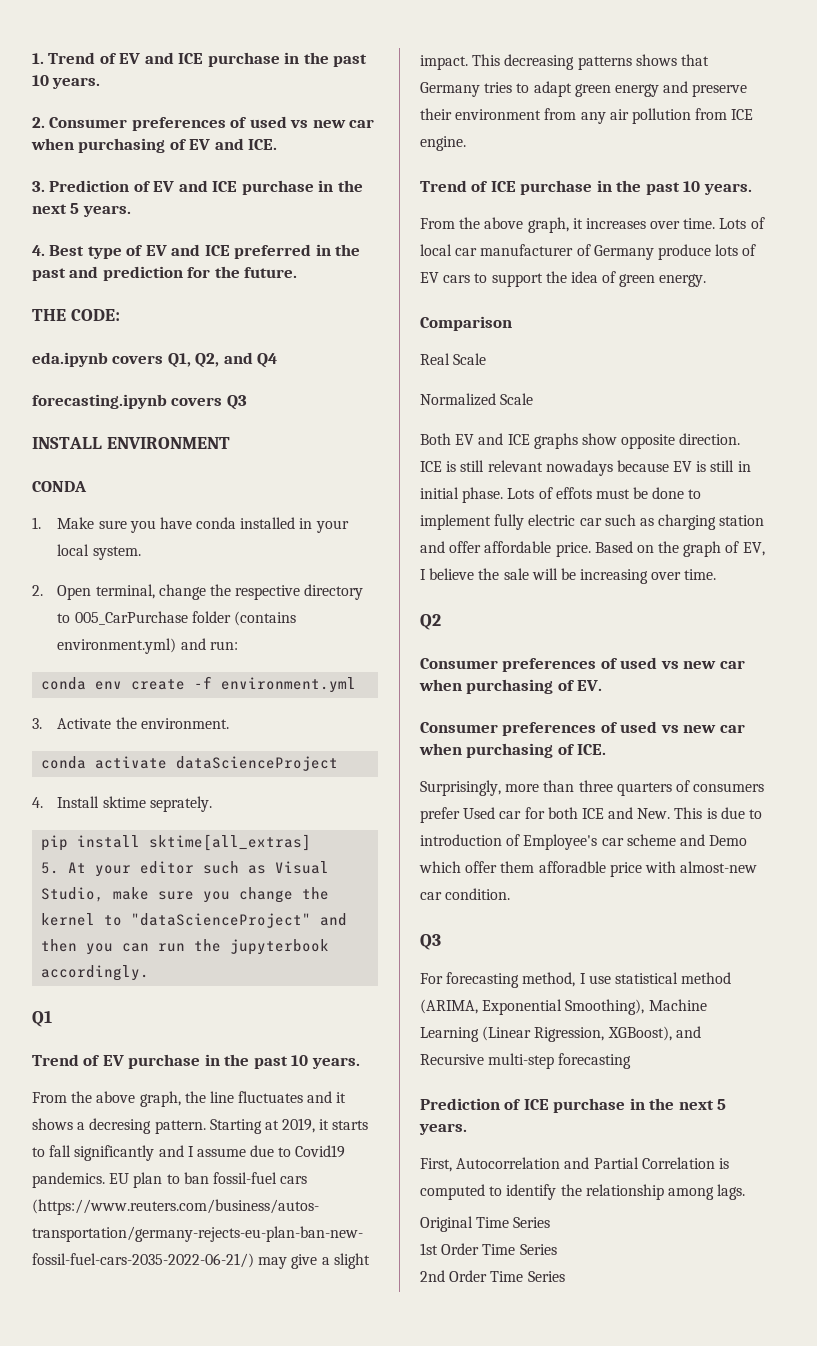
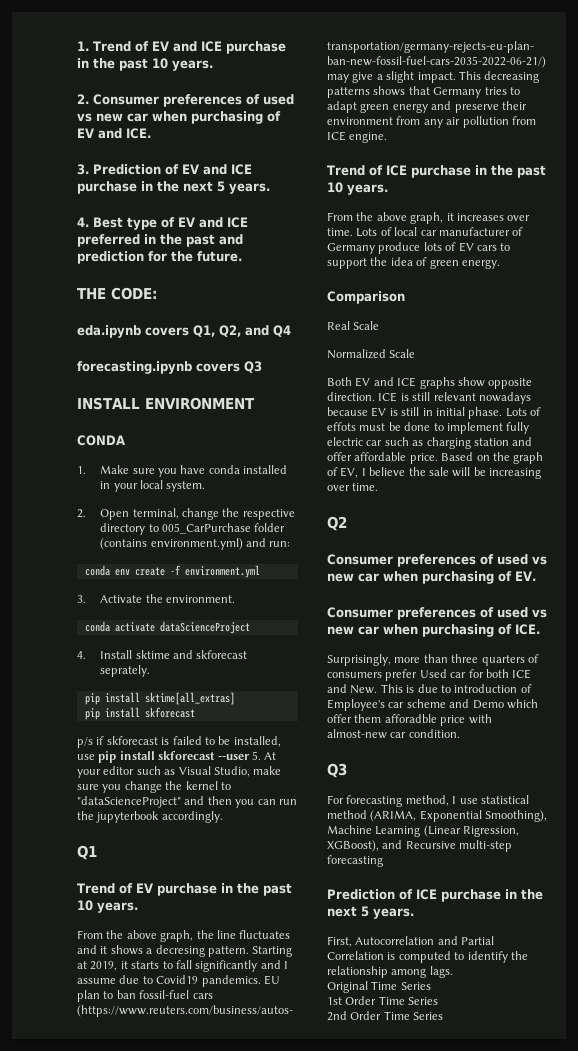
(146, 802) none -> [173,650,248,659] and skforecast
(312, 842) none -> [84,707,195,720] [77,736,281,748] [77,751,249,763] pip install skforecast // p/s if skforecast is failed to be installed, use pip install skforecast --user

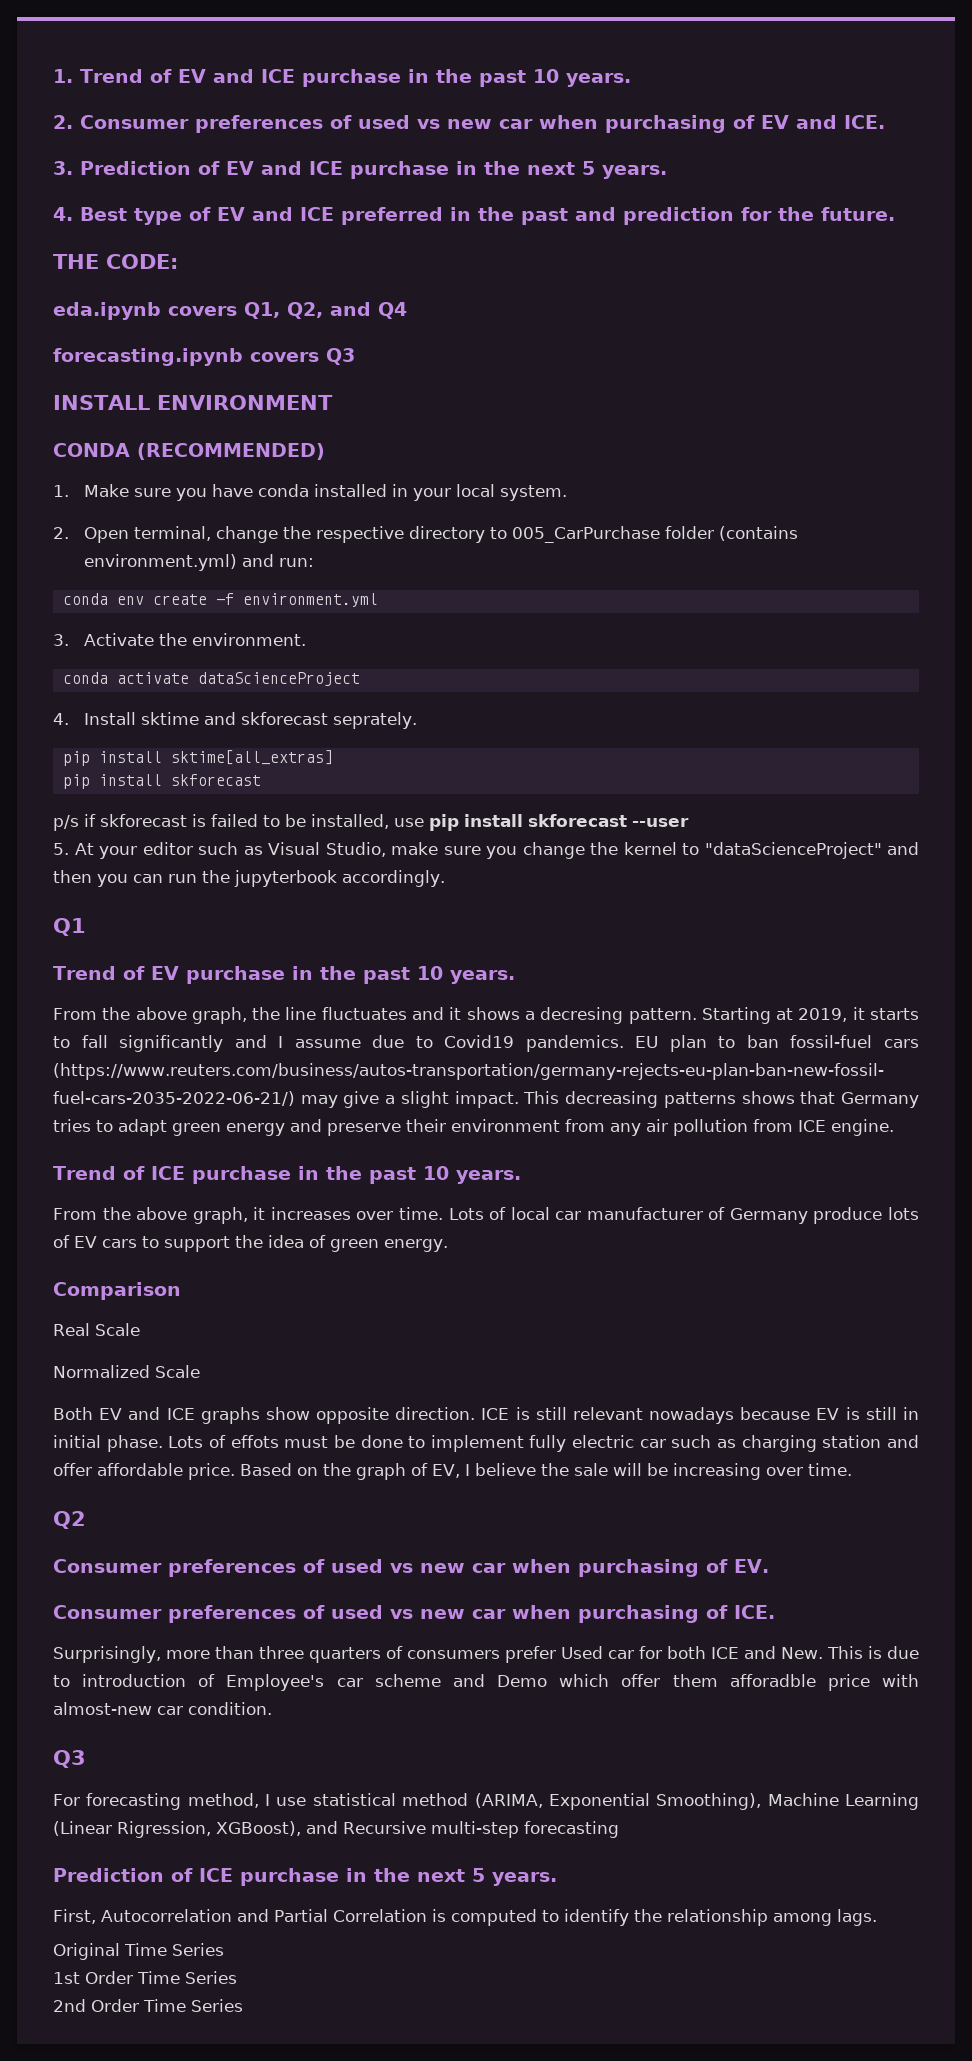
(125, 440) none -> [137,443,325,460] (RECOMMENDED)
(249, 757) none -> (689, 822) //

